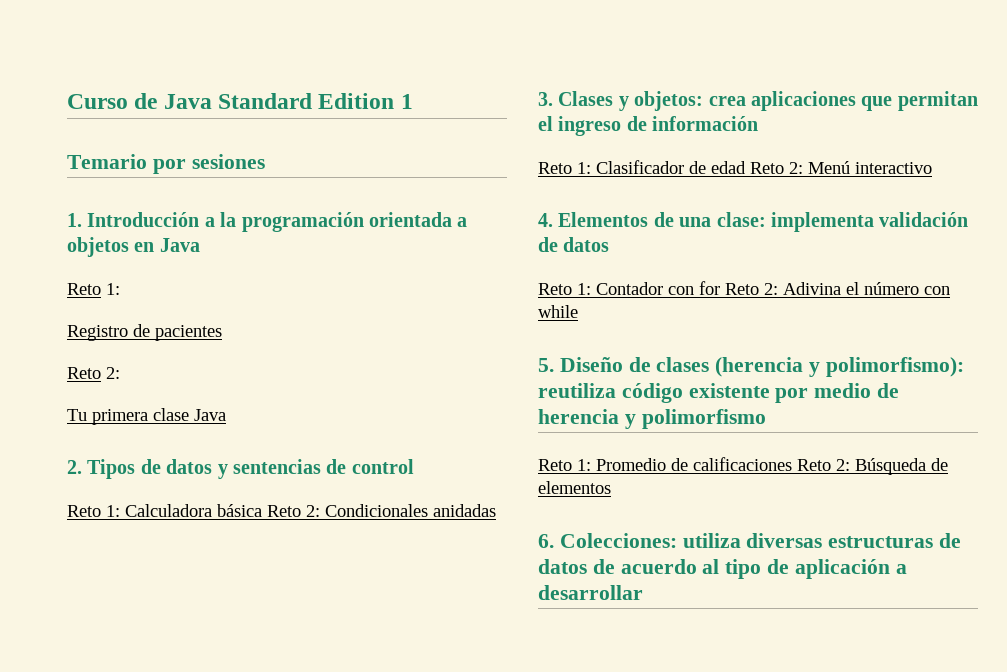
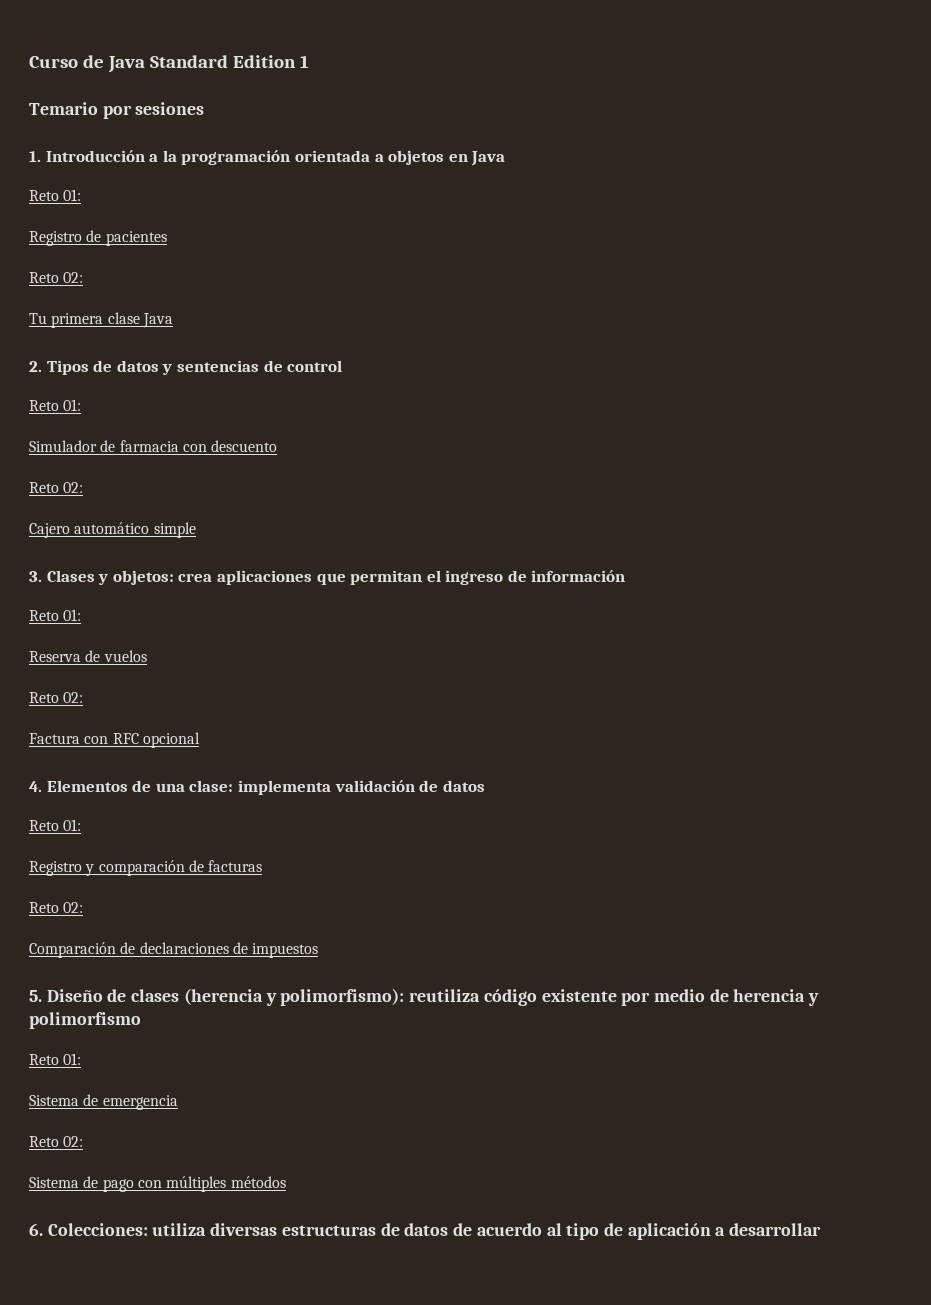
[106,283,120,295] 1: -> [63,189,82,201] 01:
[106,367,120,379] 2: -> [63,272,84,283] 02:
[106,504,496,517] 1: Calculadora básica Reto 2: Condicionales anidadas -> [63,399,82,411] [29,440,278,452] [29,482,84,493] [29,522,196,538] 01: // Simulador de farmacia con descuento // Reto 02: // Cajero automático simple
[577,160,932,174] 1: Clasificador de edad Reto 2: Menú interactivo -> [63,609,82,621] [29,650,147,662] [29,692,84,703] [29,732,200,748] 01: // Reserva de vuelos // Reto 02: // Factura con RFC opcional
[577,281,950,295] [538,305,578,318] 1: Contador con for Reto 2: Adivina el número con while -> [63,819,82,831] [29,860,263,876] [29,902,84,913] [29,942,319,958] 01: // Registro y comparación de facturas // Reto 02: // Comparación de declaraciones de impuestos
[577,457,948,475] [538,481,611,494] 1: Promedio de calificaciones Reto 2: Búsqueda de elementos -> [63,1053,82,1065] [29,1094,178,1110] [29,1136,84,1147] [29,1176,286,1192] 01: // Sistema de emergencia // Reto 02: // Sistema de pago con múltiples métodos

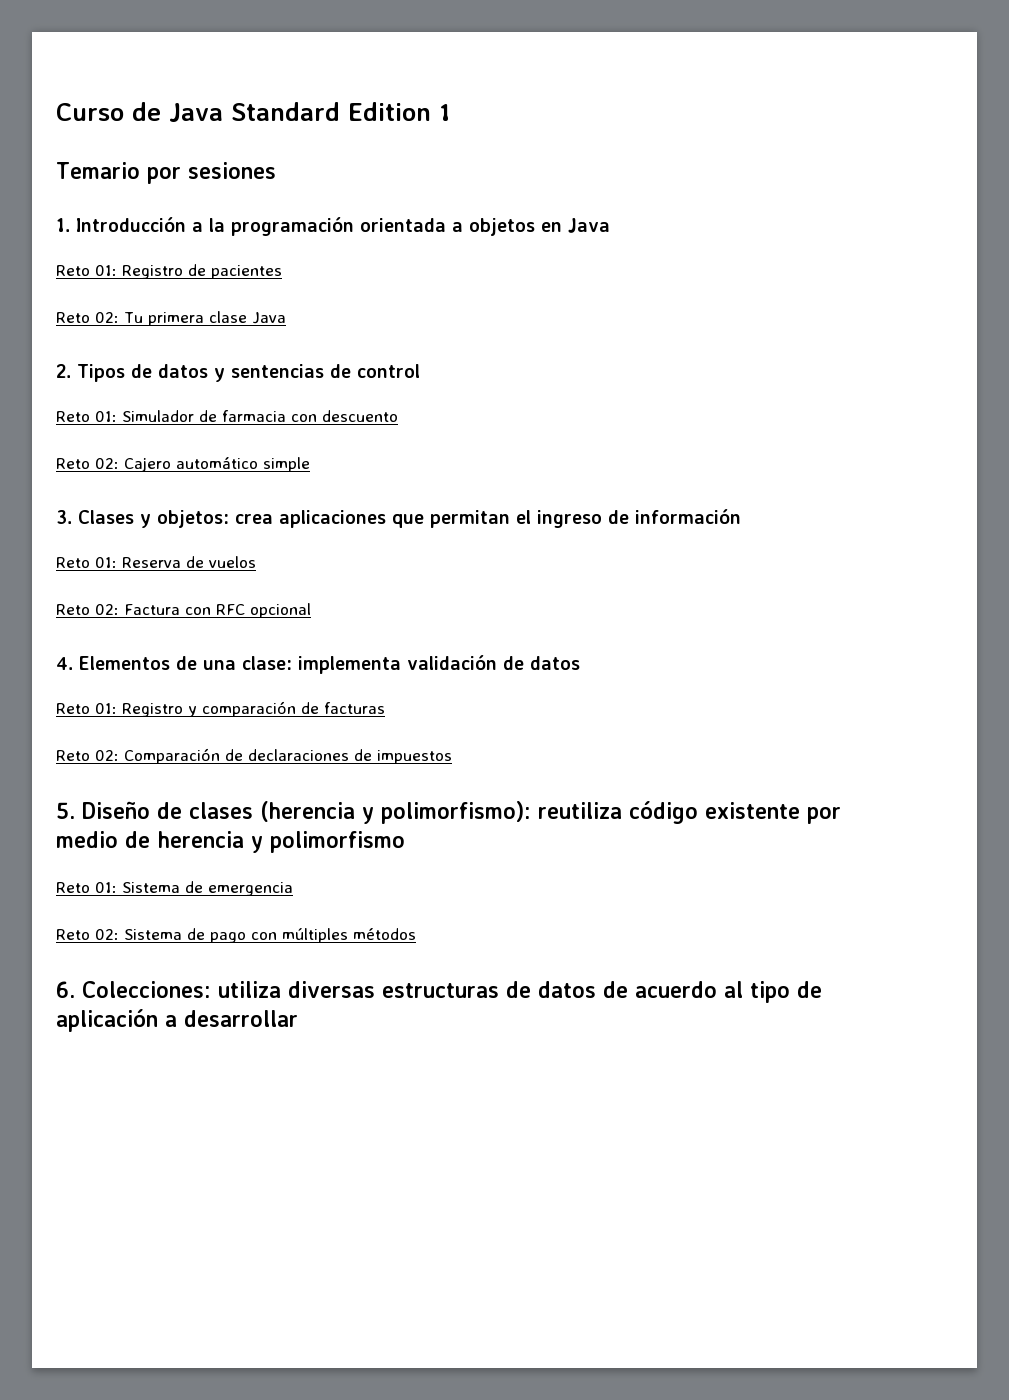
(82, 195) // -> (117, 270) none
(84, 277) // -> (119, 317) none
(82, 405) // -> (117, 416) none
(84, 487) // -> (119, 463) none
(82, 615) // -> (117, 562) none
(84, 697) // -> (119, 609) none
(82, 825) // -> (117, 708) none
(84, 907) // -> (119, 755) none
(82, 1059) // -> (117, 887) none
(84, 1141) // -> (119, 934) none

